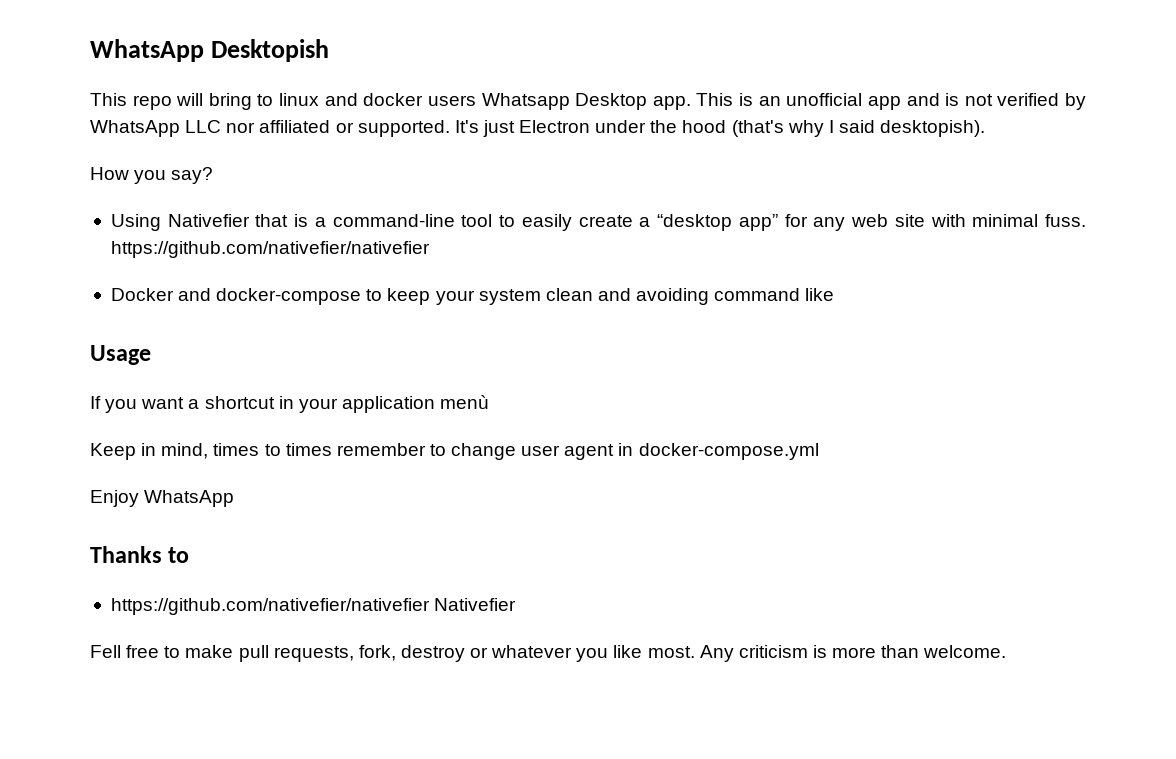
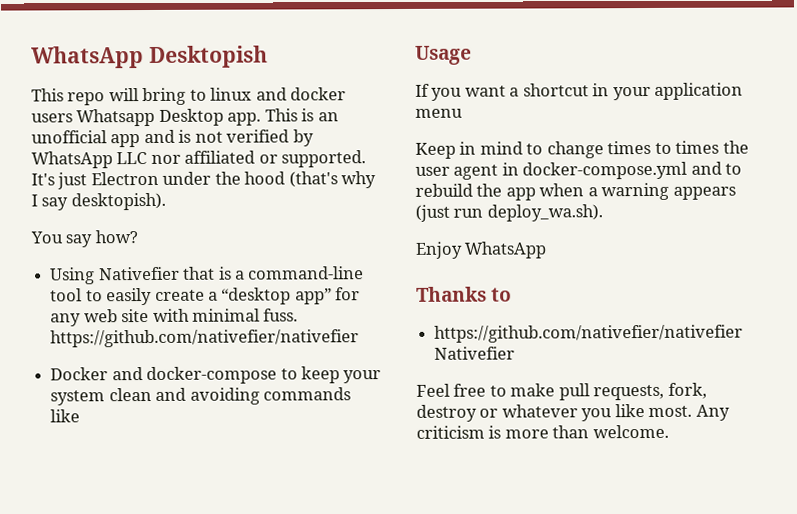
[838,120,875,133] said -> [41,197,69,211] say
[90,167,214,184] How you say? -> [30,230,138,248] You say how?
[714,288,801,301] command -> [262,387,351,401] commands
[440,395,490,409] menù -> [415,108,463,118] menu
[161,443,819,460] mind, times to times remember to change user agent in docker-compose.yml -> [479,140,749,159] [415,161,743,180] [415,182,736,201] [415,204,603,222] mind to change times to times the user agent in docker-compose.yml and to rebuild the app when a warning appears (just run deploy_wa.sh).
[90,645,121,658] Fell -> [416,383,450,397] Feel

